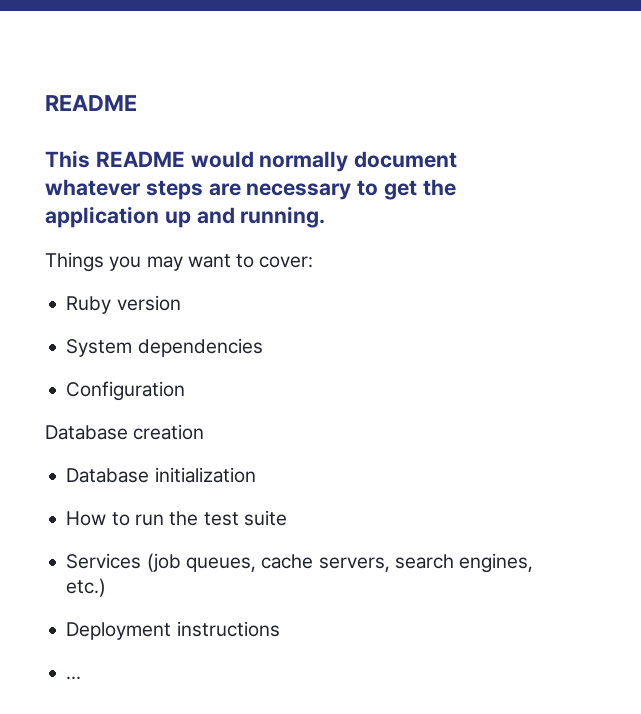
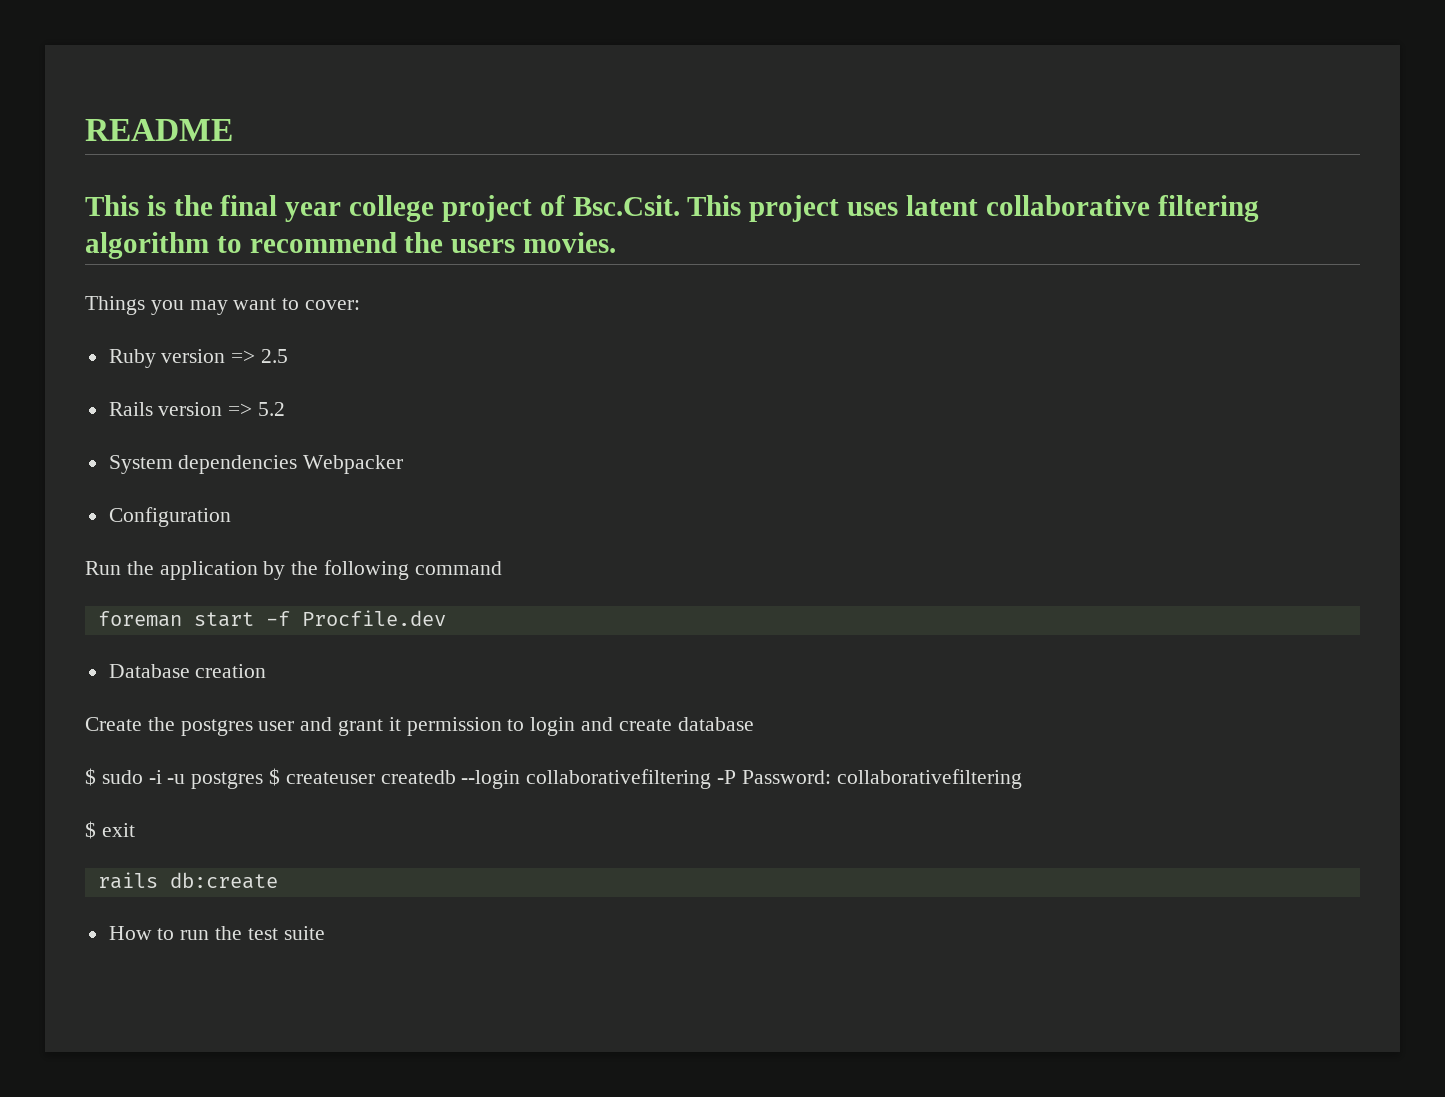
[95,151,458,172] [45,179,456,200] [45,206,326,228] README would normally document whatever steps are necessary to get the application up and running. -> [146,195,1259,222] [85,232,617,259] is the final year college project of Bsc.Csit. This project uses latent collaborative filtering algorithm to recommend the users movies.
(181, 303) none -> [231,349,289,363] [108,402,286,416] => 2.5 // Rails version => 5.2
(263, 347) none -> [303,455,404,474] Webpacker
[45,424,205,440] [66,467,256,483] Database creation // Database initialization -> [85,560,502,580] [97,610,446,627] [108,664,267,678] [85,717,754,736] [85,768,1022,789] [85,821,135,839] [97,872,278,889] Run the application by the following command // foreman start -f Procfile.dev // Database creation // Create the postgres user and grant it permission to login and create database // $ sudo -i -u postgres $ createuser createdb --login collaborativefiltering -P Password: collaborativefiltering // $ exit // rails db:create
[66,553,534,573] [66,578,107,597] [66,621,280,640] [66,676,82,680] // Services (job queues, cache servers, search engines, etc.) // Deployment instructions // ... -> (325, 933) none

